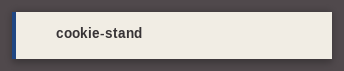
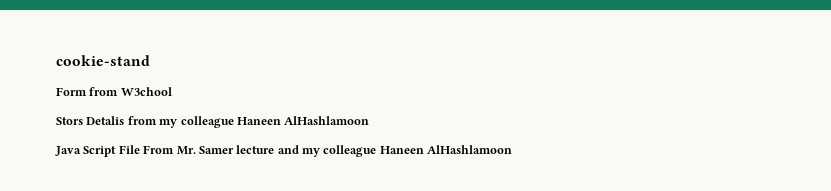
(142, 32) none -> [56,87,172,96] [56,116,370,128] [55,145,513,157] // Form from W3chool // Stors Detalis from my colleague Haneen AlHashlamoon // Java Script File From Mr. Samer lecture and my colleague Haneen AlHashlamoon

